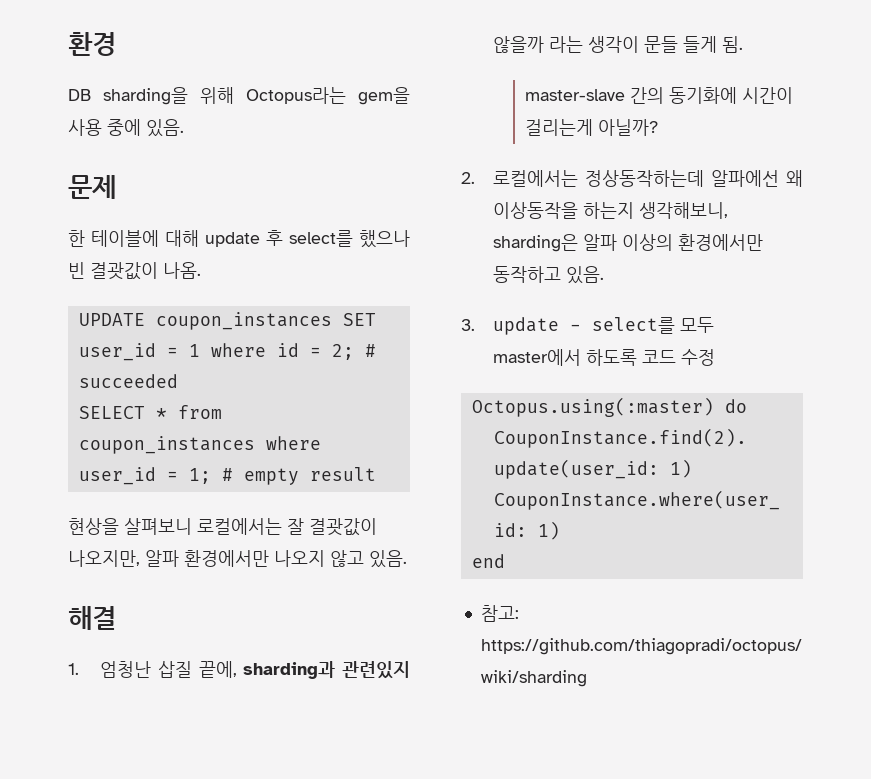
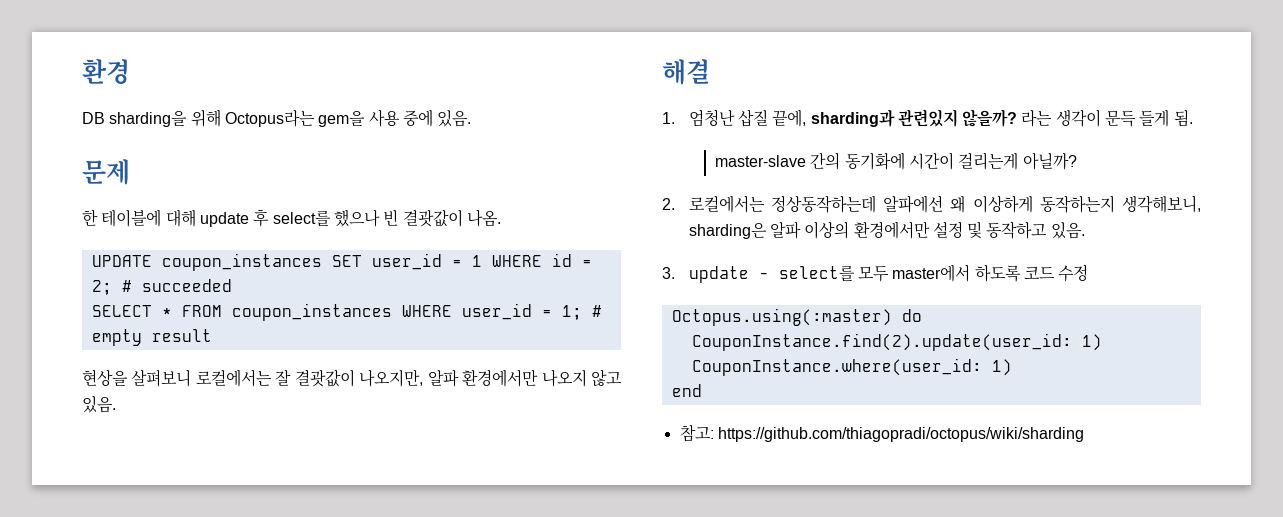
[210,343,266,357] where -> [491,255,542,267] WHERE
[177,405,222,419] [78,436,321,454] from coupon_instances where -> [181,303,452,321] FROM coupon_instances WHERE
[493,36,545,53] 않을까 -> [962,109,1018,127] 않을까?
[644,36,679,53] 문들 -> [1105,110,1137,127] 문득
[493,202,635,219] 이상동작을 하는지 -> [972,195,1115,213] 이상하게 동작하는지
(764, 242) none -> [932,221,983,239] 설정 및

